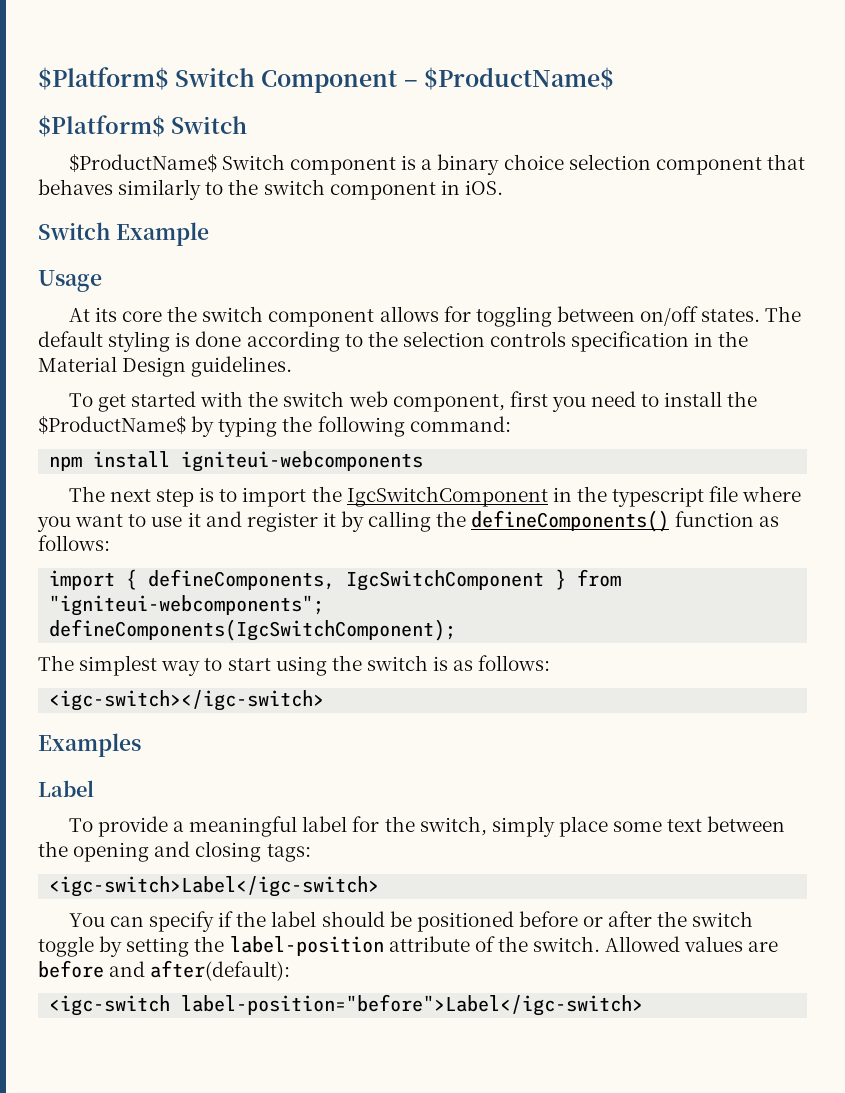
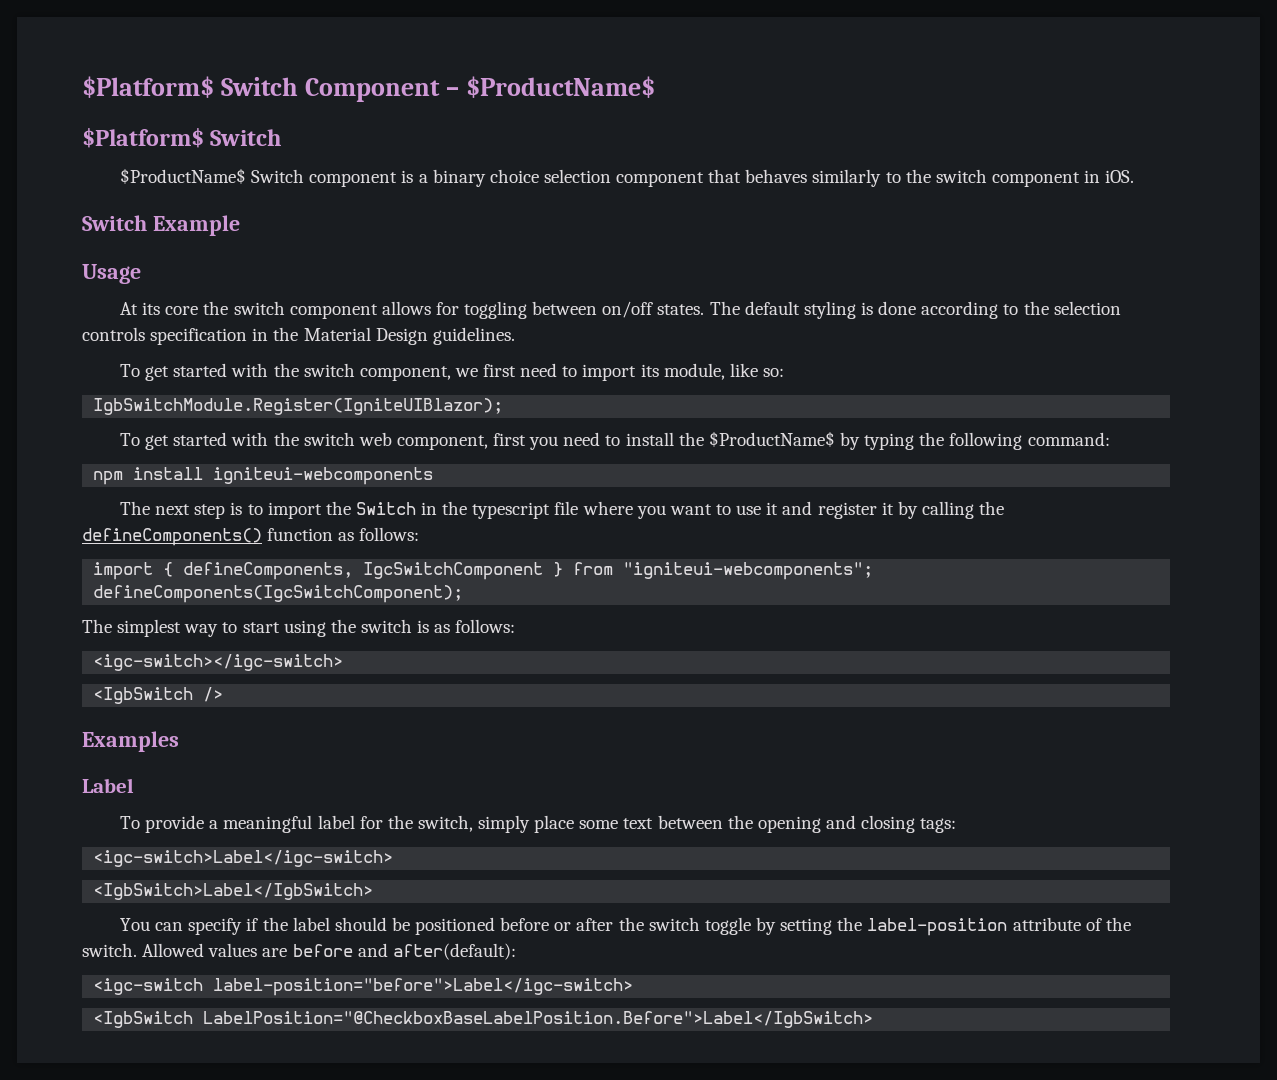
(293, 366) none -> [120,363,785,381] [93,398,504,415] // To get started with the switch component, we first need to import its module, like so: // IgbSwitchModule.Register(IgniteUIBlazor);
[346,486,548,507] IgcSwitchComponent -> [355,502,416,515] Switch
(325, 700) none -> [93,687,224,704] // <IgbSwitch />
(380, 886) none -> [93,883,374,900] // <IgbSwitch>Label</IgbSwitch>
(644, 1005) none -> [93,1011,874,1028] // <IgbSwitch LabelPosition="@CheckboxBaseLabelPosition.Before">Label</IgbSwitch>

